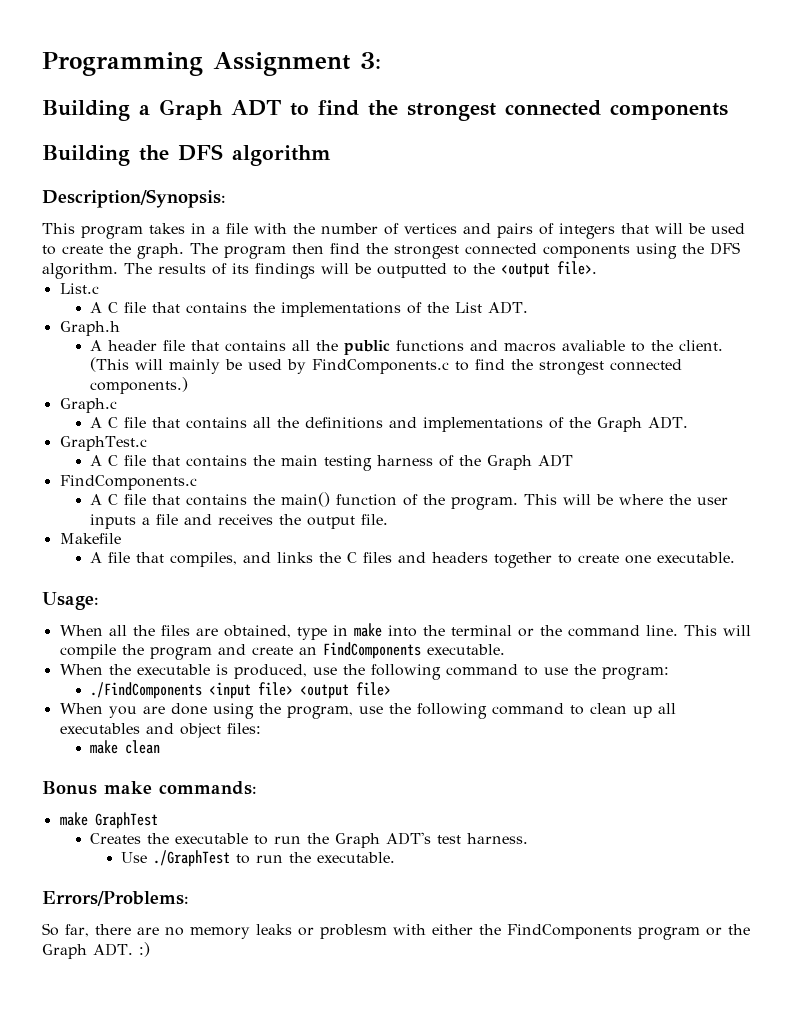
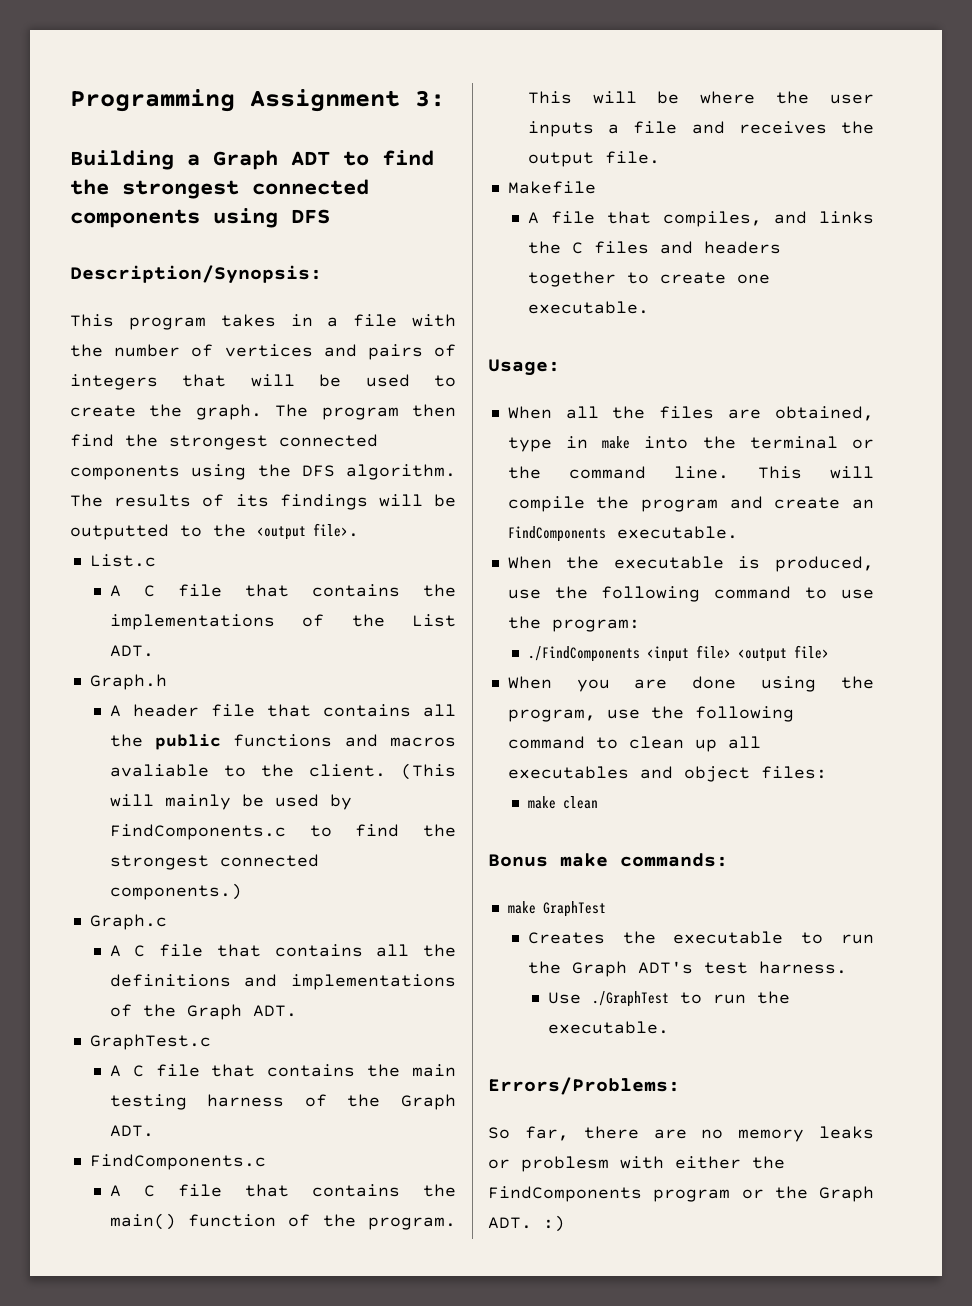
[42,144,331,166] // Building the DFS algorithm -> [213,208,330,228] using DFS
[538,454,574,467] ADT -> [109,1125,154,1137] ADT.

